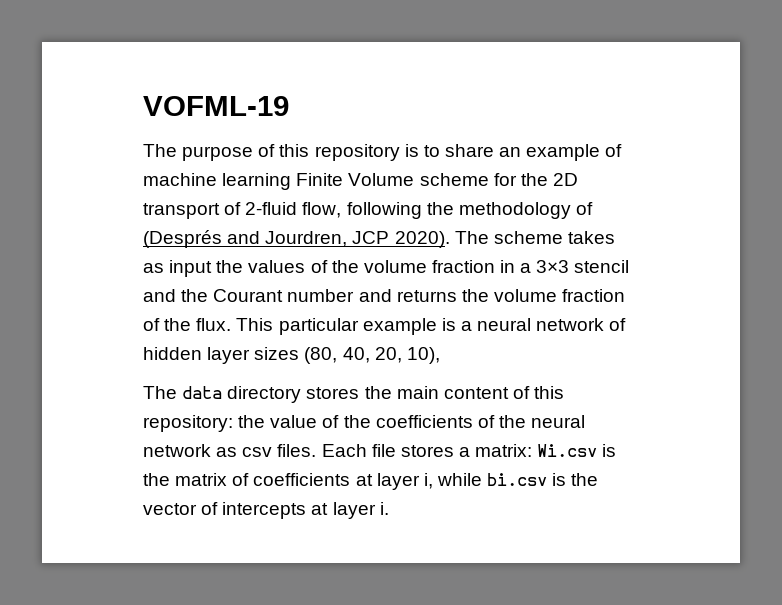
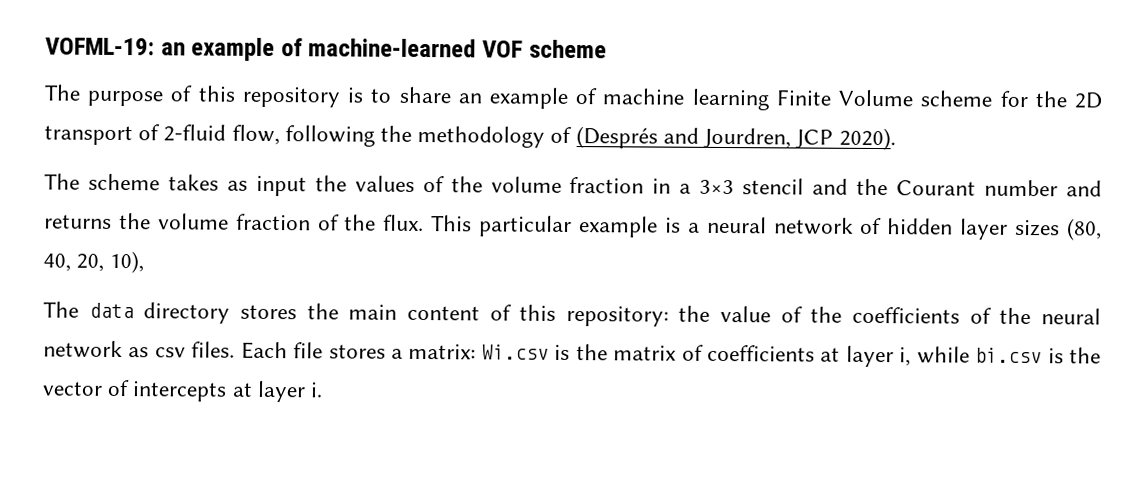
[143,96,289,116] VOFML-19 -> [45,37,607,62] VOFML-19: an example of machine-learned VOF scheme
(450, 239) none -> (896, 139) //

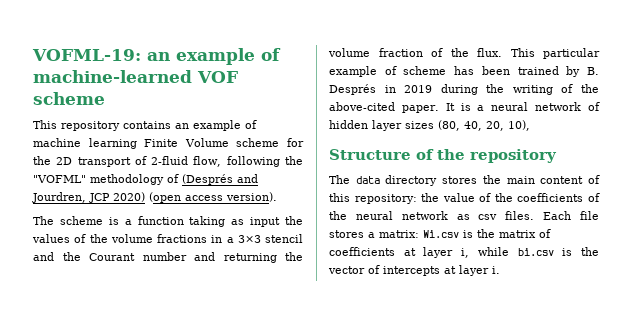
[44,84,452,108] The purpose of this repository is to share -> [33,120,171,131] This repository contains
(413, 133) none -> [33,175,86,183] "VOFML"
[838,127,896,151] [44,173,219,191] 2020). // The scheme takes -> [113,192,277,203] [33,216,226,227] 2020) (open access version). // The scheme is a function taking
[569,176,645,194] fraction -> [157,234,207,243] fractions
[44,214,112,229] returns -> [223,253,277,263] returning
(659, 227) none -> [384,66,599,77] [329,84,599,95] [329,102,455,113] of scheme has been trained by B. Després in 2019 during the writing of the above-cited paper. It
(145, 262) none -> [329,149,557,163] // Structure of the repository

